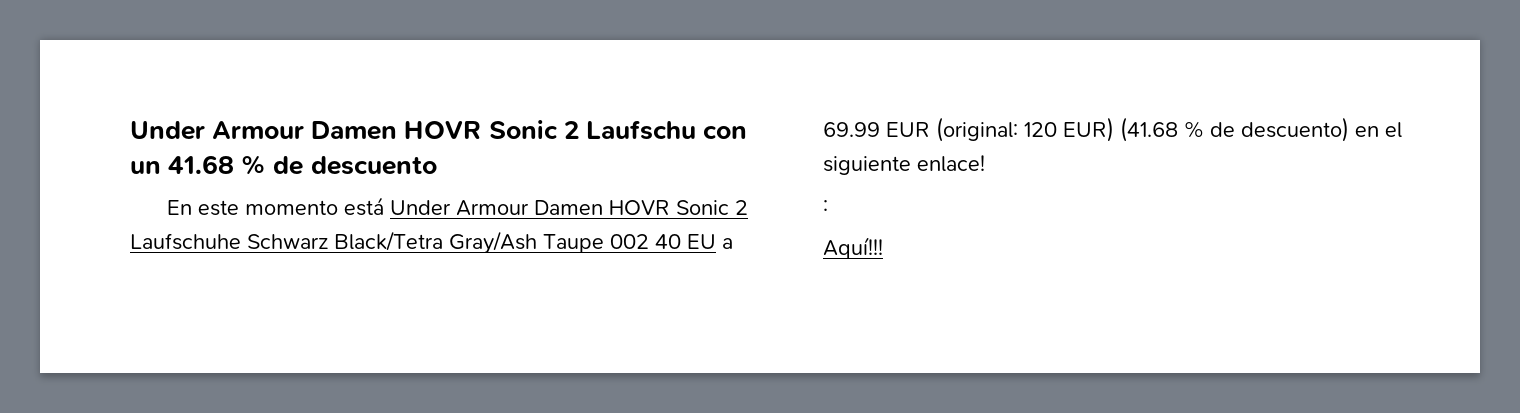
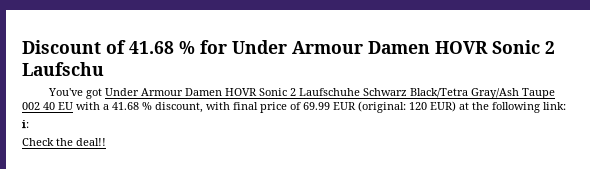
(130, 130) none -> [22,40,227,54] Discount of 41.68 % for
[703,126,748,139] [130,155,437,175] [166,197,384,216] con un 41.68 % de descuento // En este momento está -> [47,88,102,99] // You've got
[722,238,733,249] a -> [76,102,301,113] with a 41.68 % discount, with final price of
[1120,117,1402,142] [823,155,985,175] [823,200,828,213] [823,237,883,259] (41.68 % de descuento) en el siguiente enlace! // : // Aquí!!! -> [459,102,566,113] [22,120,29,129] [22,138,106,146] at the following link: // ℹ: // Check the deal!!

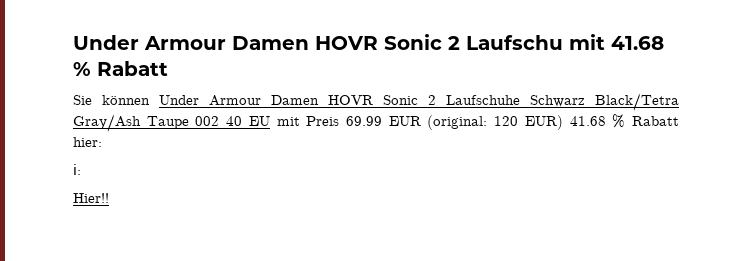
[22,40,227,54] Discount of 41.68 % for -> (73, 42) none
[47,88,102,99] // You've got -> [569,34,664,50] [73,61,168,76] [73,95,150,105] mit 41.68 % Rabatt // Sie können
[76,102,301,113] with a 41.68 % discount, with final price of -> [276,116,340,126] mit Preis
[459,102,566,113] [22,120,29,129] [22,138,106,146] at the following link: // ℹ: // Check the deal!! -> [569,114,679,128] [73,137,102,147] [73,164,81,175] [73,193,109,203] 41.68 % Rabatt hier: // ℹ: // Hier!!

